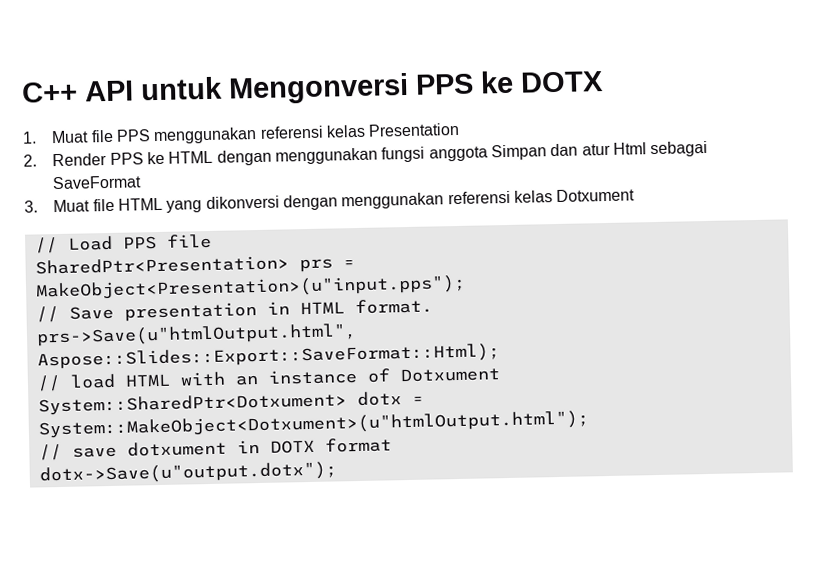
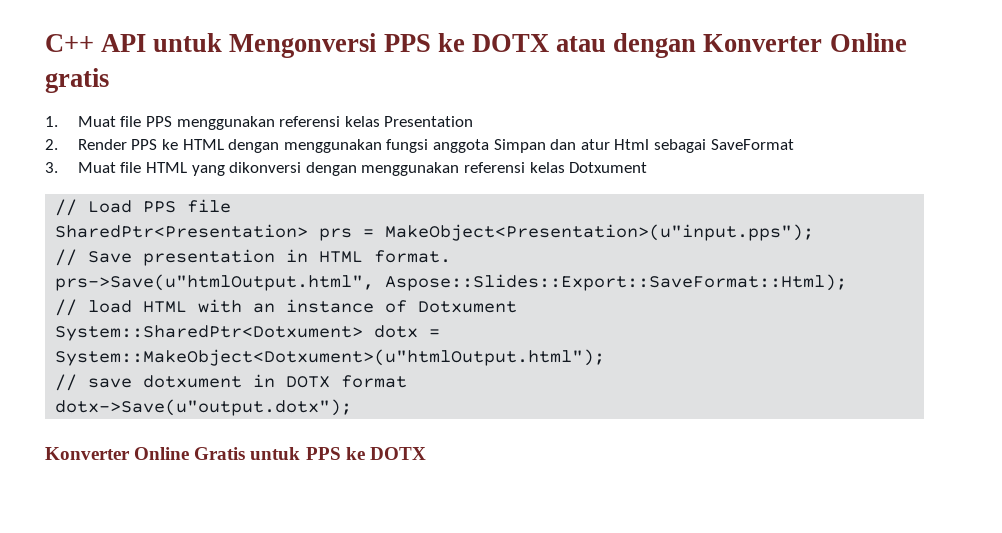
(604, 82) none -> [556,33,907,58] [45,68,109,93] atau dengan Konverter Online gratis
(337, 473) none -> [45,447,426,460] // Konverter Online Gratis untuk PPS ke DOTX

